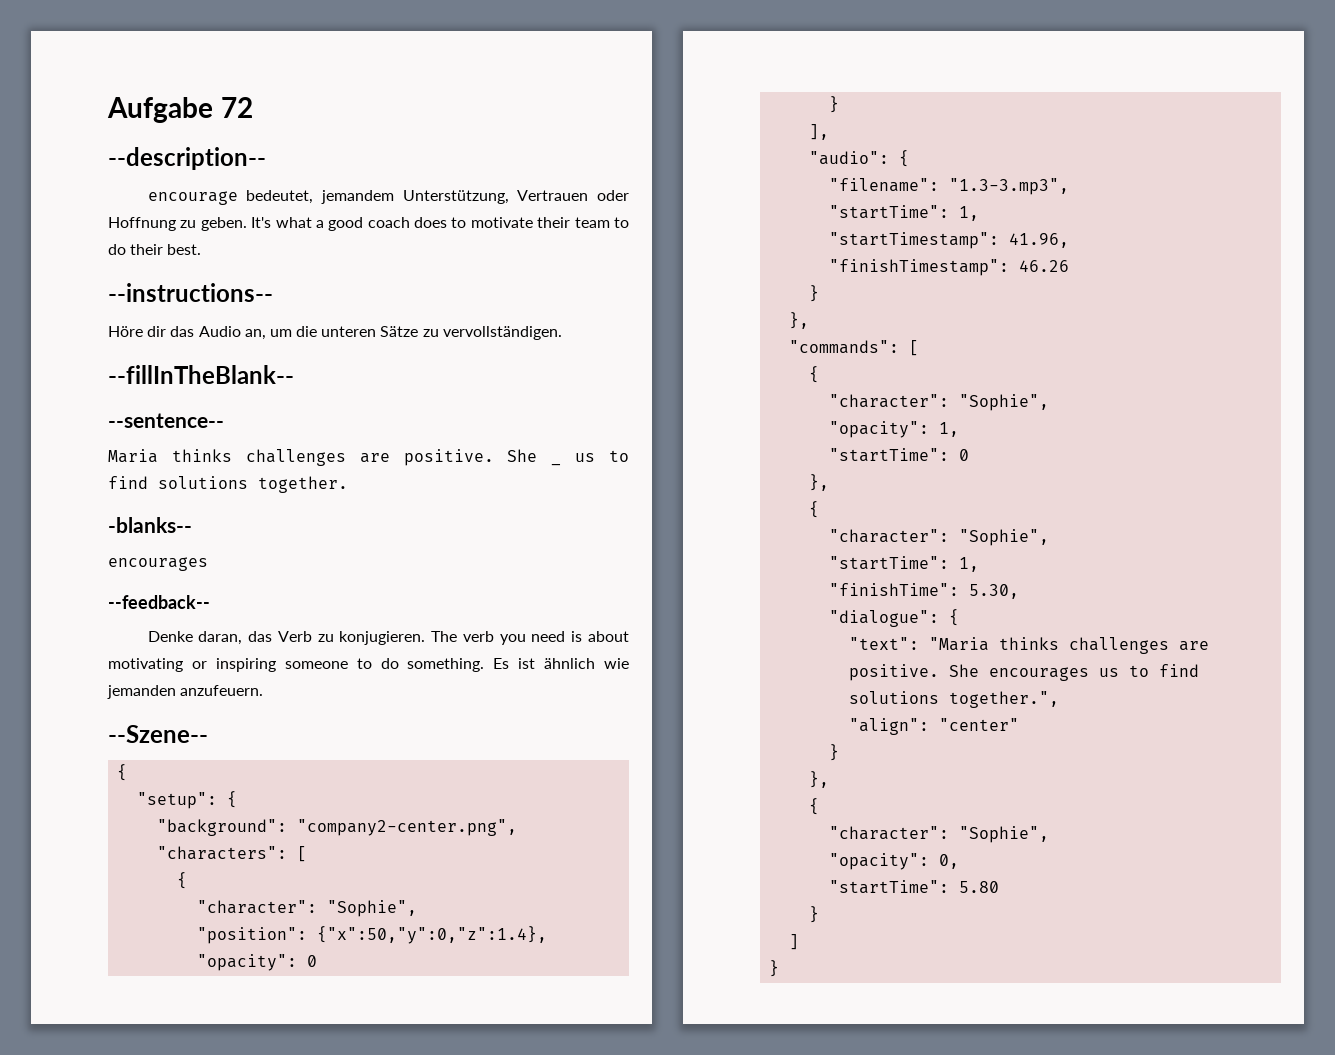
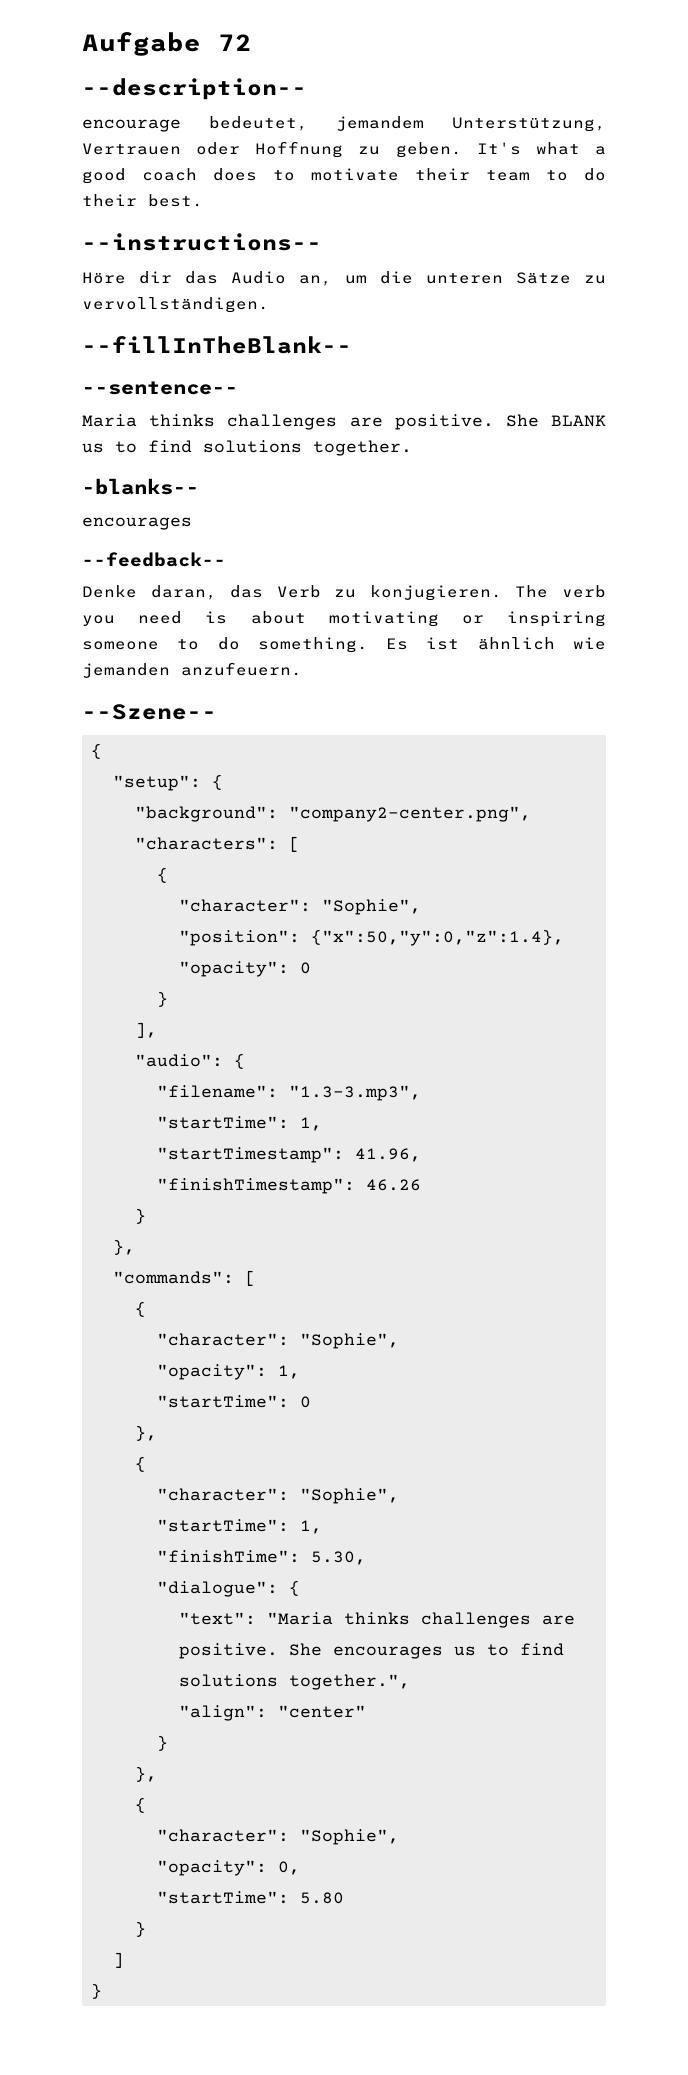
[551,462,562,466] _ -> [551,415,606,427] BLANK

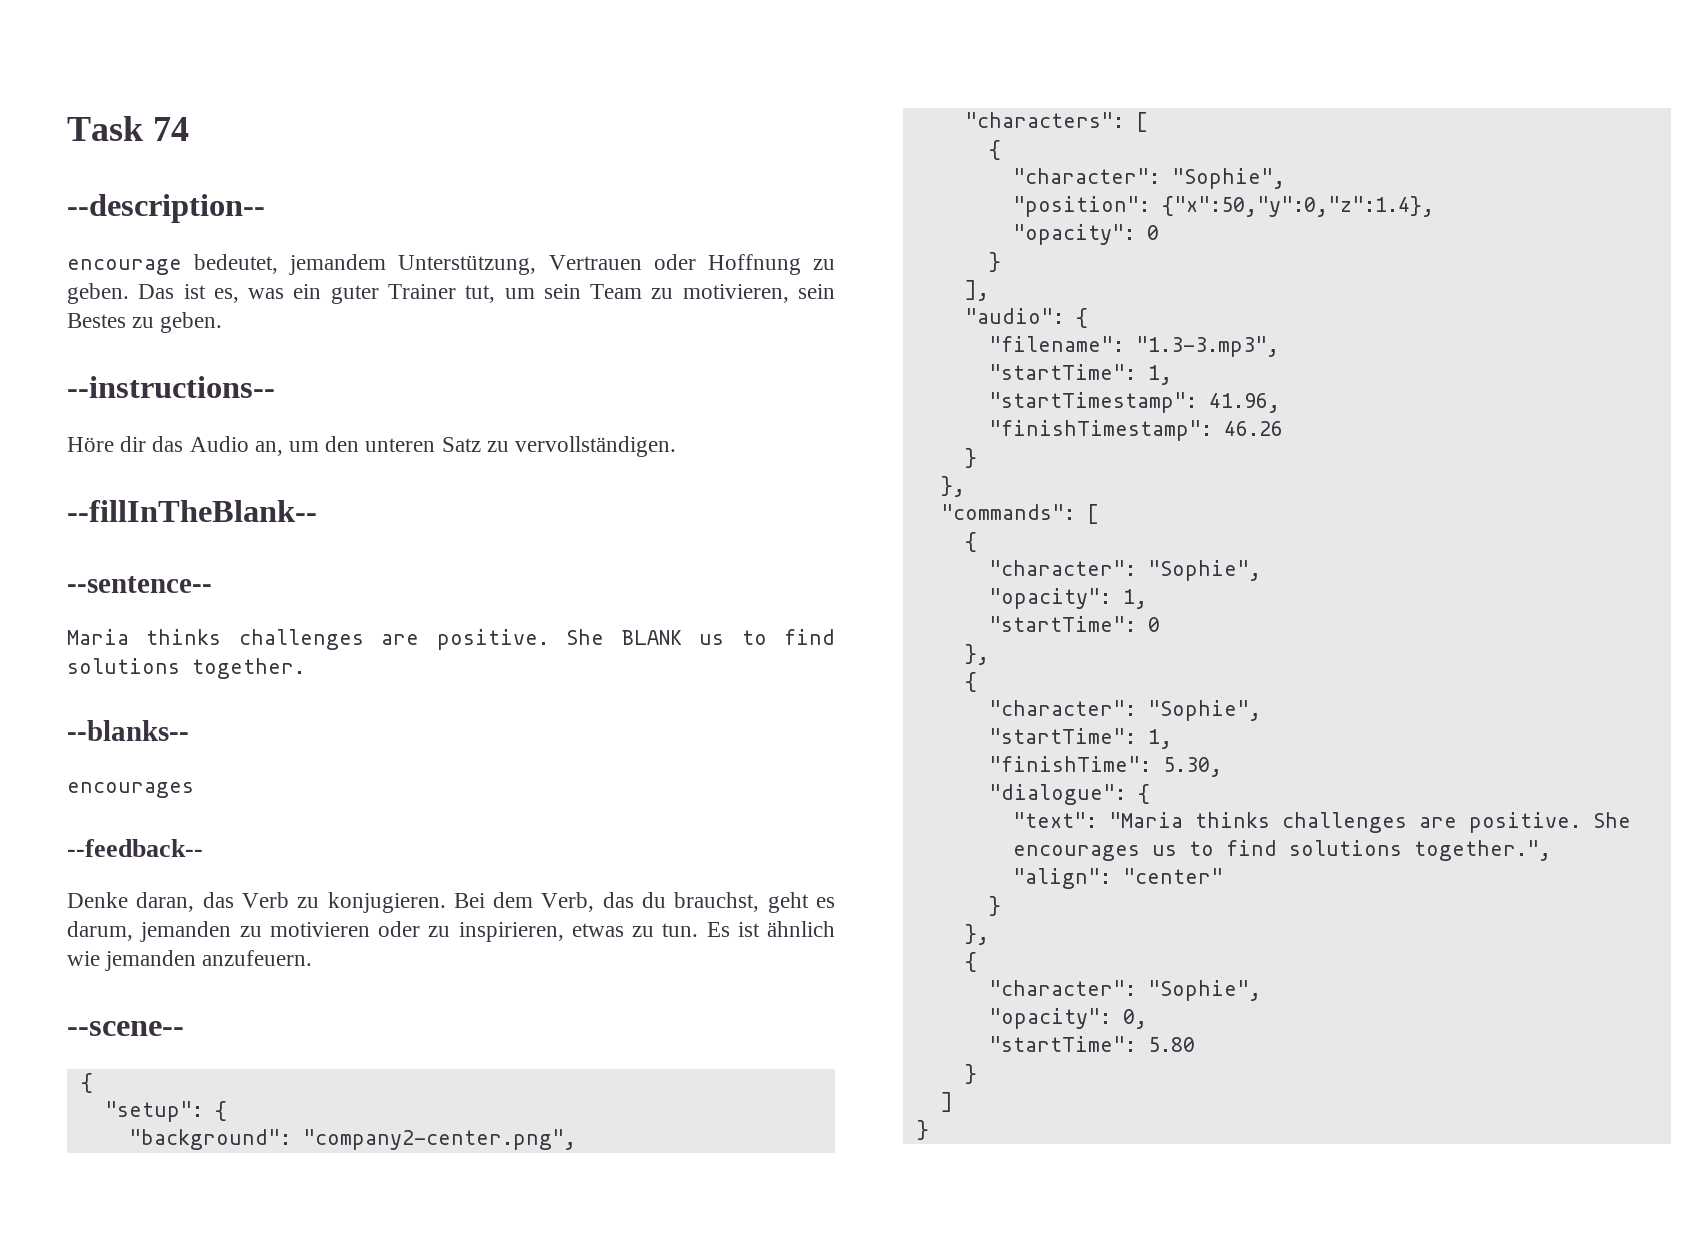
[82,32,252,56] Aufgabe 72 -> [67,116,189,141] Task 74
[476,142,607,155] [82,168,606,184] [82,194,203,207] It's what a good coach does to motivate their team to do their best. -> [138,284,836,304] [67,312,223,333] Das ist es, was ein guter Trainer tut, um sein Team zu motivieren, sein Bestes zu geben.
[380,271,571,284] die unteren Sätze -> [325,436,481,452] den unteren Satz
[82,478,199,495] -blanks-- -> [67,720,189,741] --blanks--
[515,585,606,598] [82,611,606,627] [82,637,368,653] The verb you need is about motivating or inspiring someone to do something. -> [453,892,835,913] [67,921,699,942] Bei dem Verb, das du brauchst, geht es darum, jemanden zu motivieren oder zu inspirieren, etwas zu tun.
[82,704,217,720] --Szene-- -> [67,1021,184,1036] --scene--

